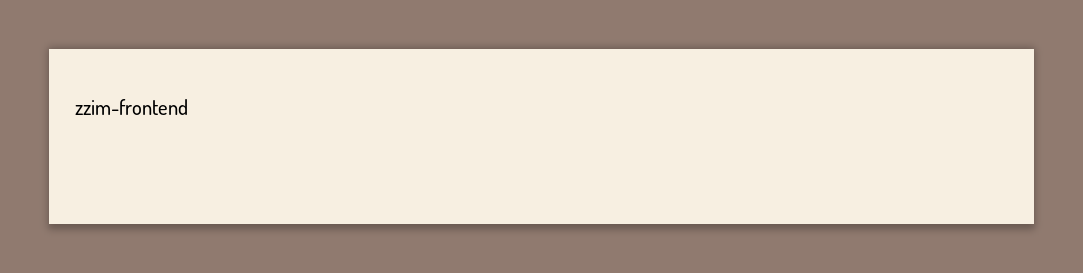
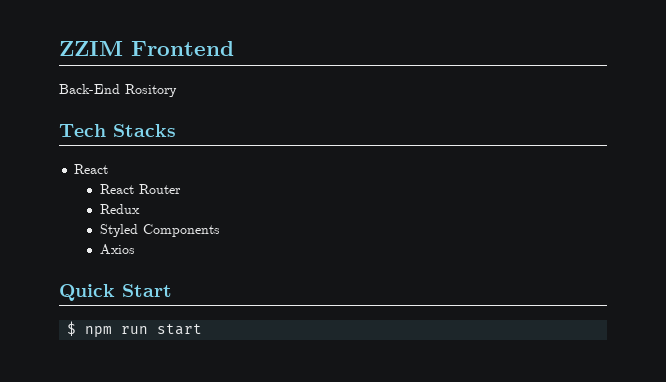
[75,99,188,115] zzim-frontend -> [59,41,234,56] [59,84,177,97] [59,124,176,137] [74,164,109,174] [99,184,181,194] [99,204,140,214] [99,224,220,237] [99,244,135,255] [59,284,172,301] [67,321,203,337] ZZIM Frontend // Back-End Rository // Tech Stacks // React // React Router // Redux // Styled Components // Axios // Quick Start // $ npm run start

